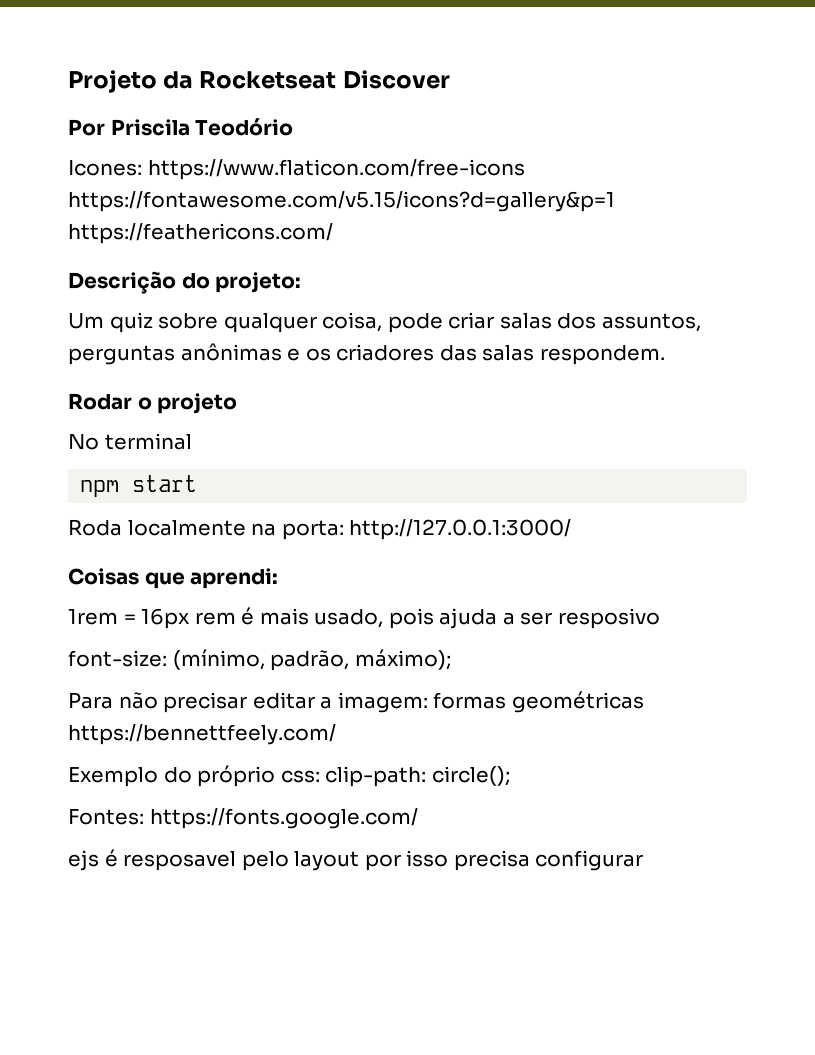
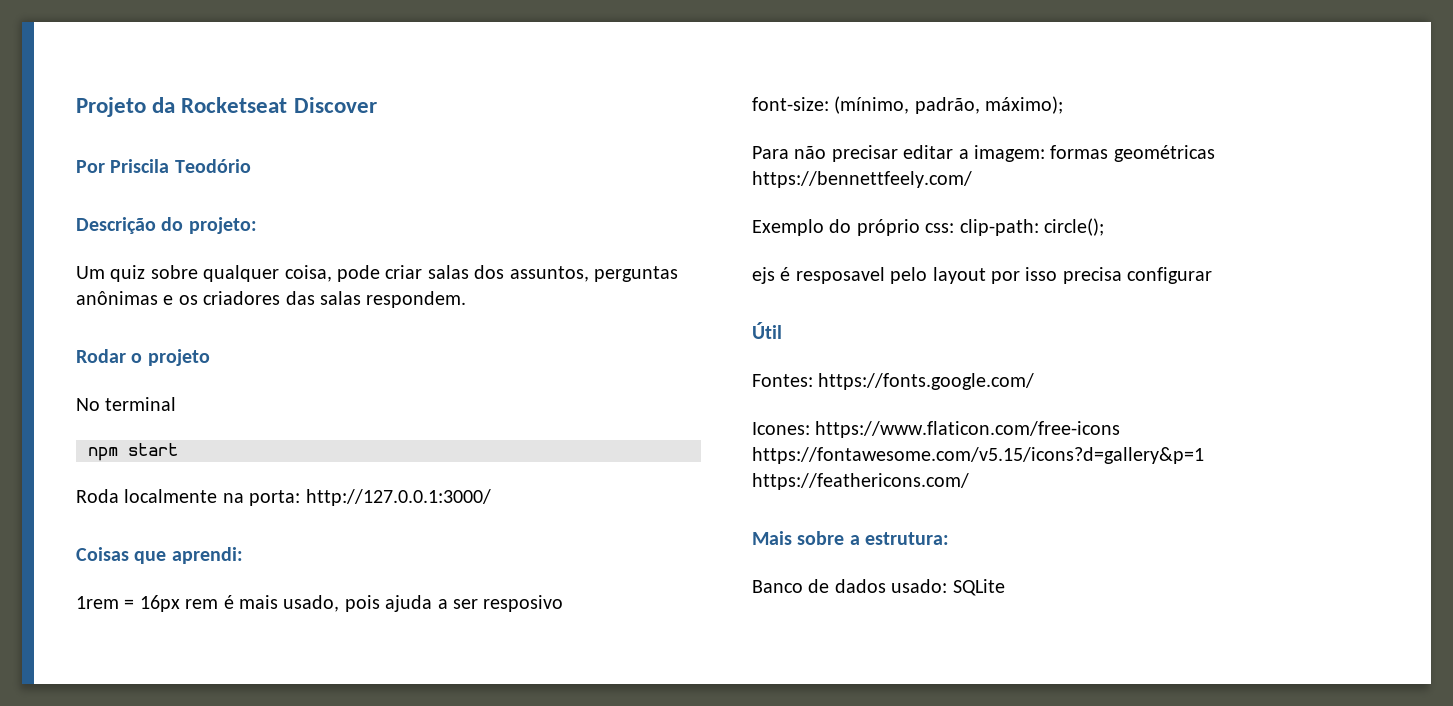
[68,159,525,180] [68,191,615,212] [68,223,333,244] // Icones: https://www.flaticon.com/free-icons https://fontawesome.com/v5.15/icons?d=gallery&p=1 https://feathericons.com/ -> (251, 166) none
[68,808,418,829] // Fontes: https://fonts.google.com/ -> (1104, 227) none
(644, 860) none -> [752,322,782,339] [752,373,1035,390] [752,421,1121,438] [752,447,1204,464] [752,473,969,490] [752,531,950,545] [752,579,1005,596] // Útil // Fontes: https://fonts.google.com/ // Icones: https://www.flaticon.com/free-icons https://fontawesome.com/v5.15/icons?d=gallery&p=1 https://feathericons.com/ // Mais sobre a estrutura: // Banco de dados usado: SQLite

